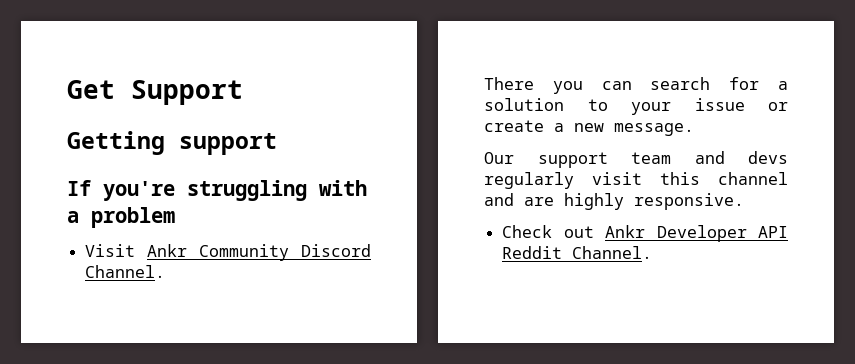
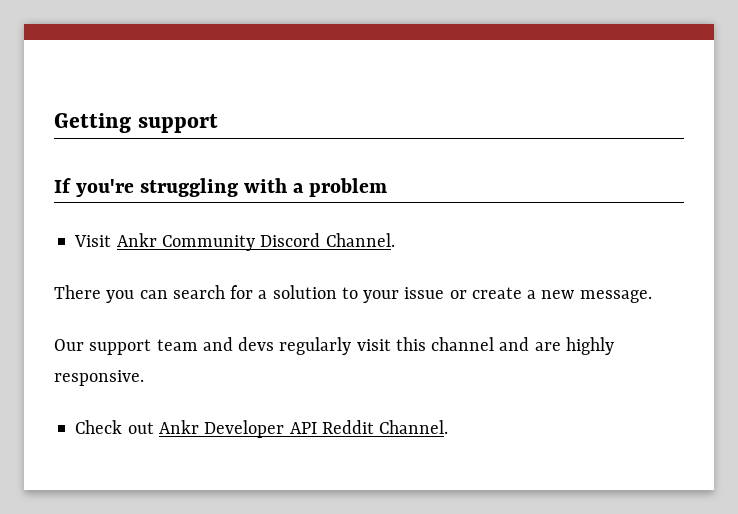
[67,80,243,105] Get Support // -> (54, 123) none

